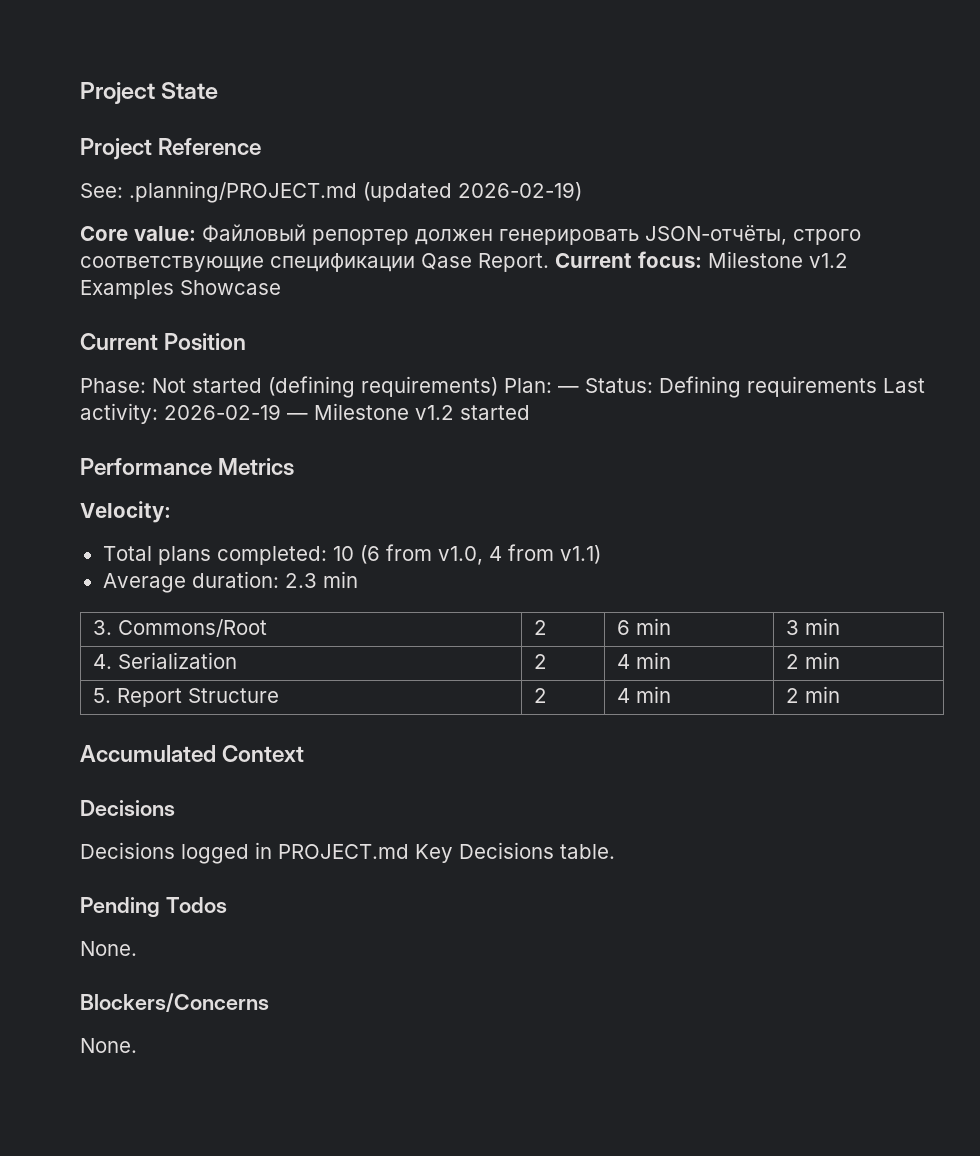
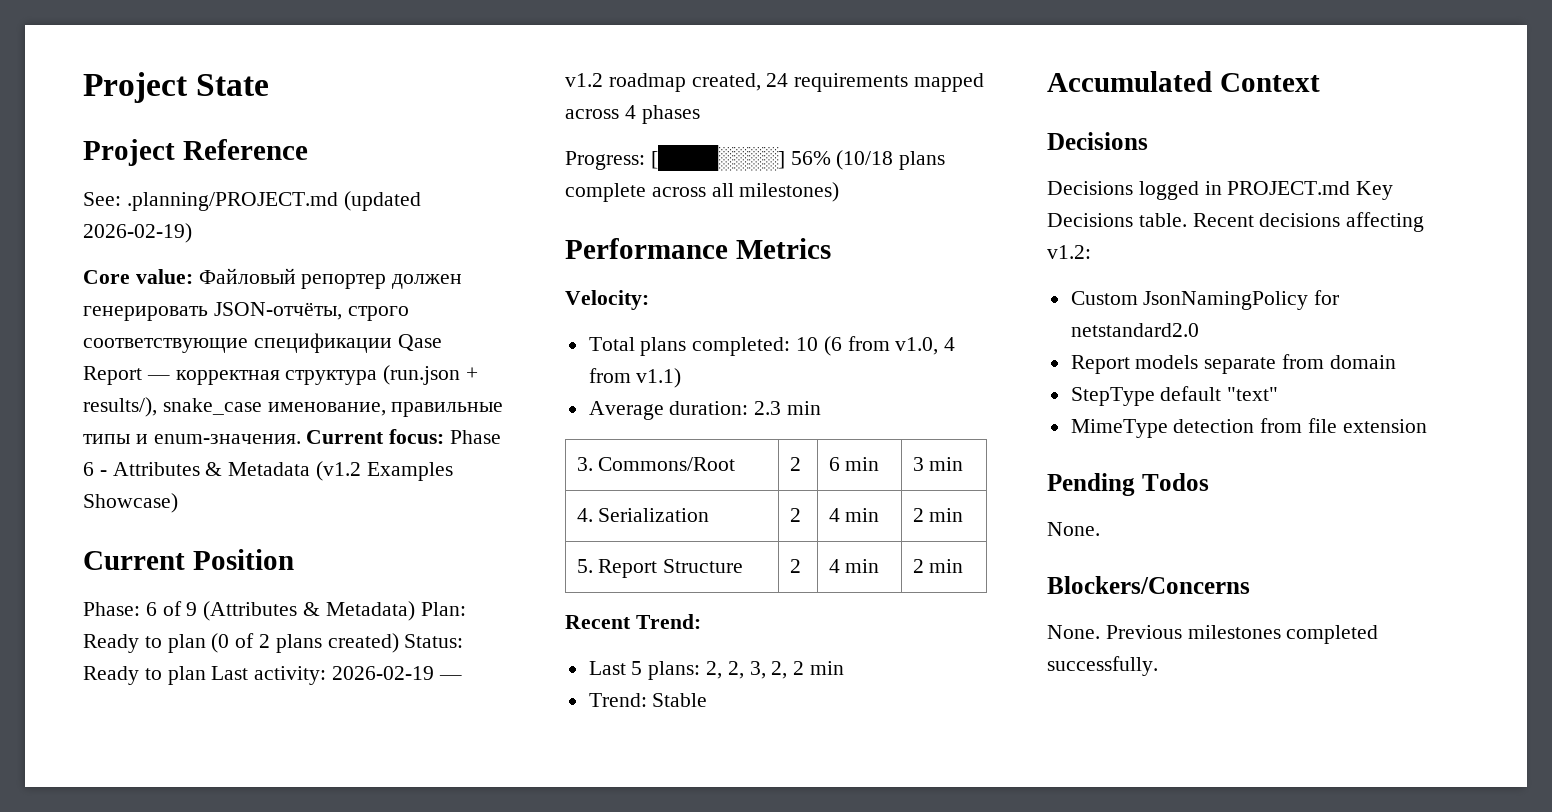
[478,251,848,272] [80,280,281,299] [80,333,247,351] [80,376,925,398] [80,403,530,424] Report. Current focus: Milestone v1.2 Examples Showcase // Current Position // Phase: Not started (defining requirements) Plan: — Status: Defining requirements Last activity: 2026-02-19 — Milestone v1.2 started -> [83,365,479,385] [83,397,504,417] [83,429,502,444] [83,461,453,481] [83,493,178,513] [83,549,294,570] [83,601,466,621] [83,633,464,653] [83,666,462,685] [565,73,985,92] [565,105,700,124] [565,145,946,171] [565,182,840,202] Report — корректная структура (run.json + results/), snake_case именование, правильные типы и enum-значения. Current focus: Phase 6 - Attributes & Metadata (v1.2 Examples Showcase) // Current Position // Phase: 6 of 9 (Attributes & Metadata) Plan: Ready to plan (0 of 2 plans created) Status: Ready to plan Last activity: 2026-02-19 — v1.2 roadmap created, 24 requirements mapped across 4 phases // Progress: [████░░░░] 56% (10/18 plans complete across all milestones)
(841, 694) none -> [565,614,701,629] [588,661,845,680] [588,693,708,707] // Recent Trend: // Last 5 plans: 2, 2, 3, 2, 2 min // Trend: Stable
(615, 851) none -> [1192,212,1425,232] [1047,245,1091,259] [1070,290,1340,310] [1070,323,1199,337] [1070,354,1396,374] [1070,386,1279,406] [1070,418,1427,438] Recent decisions affecting v1.2: // Custom JsonNamingPolicy for netstandard2.0 // Report models separate from domain // StepType default "text" // MimeType detection from file extension
(137, 1045) none -> [1105,625,1379,644] [1047,656,1158,676] Previous milestones completed successfully.

